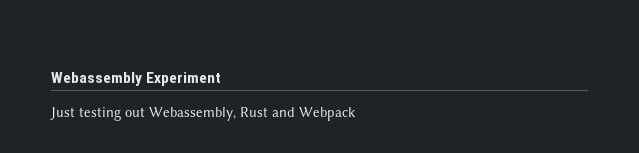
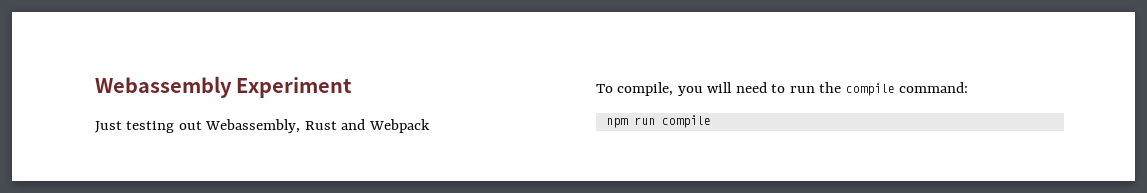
(356, 114) none -> [596,82,969,96] [605,115,711,128] // To compile, you will need to run the compile command: // npm run compile

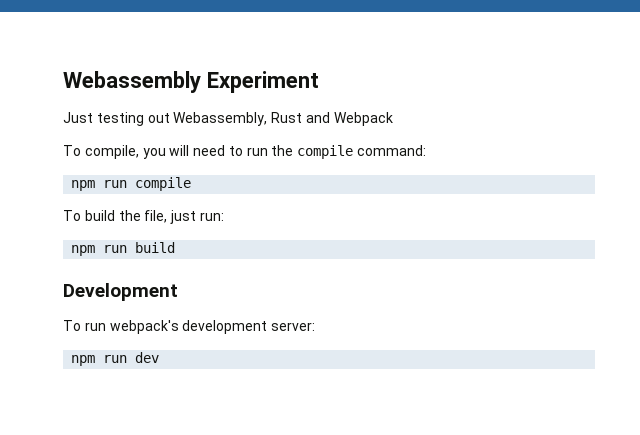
(711, 121) none -> [63,210,224,224] [71,242,176,256] [63,283,178,301] [63,320,316,334] [71,352,160,366] // To build the file, just run: // npm run build // Development // To run webpack's development server: // npm run dev

